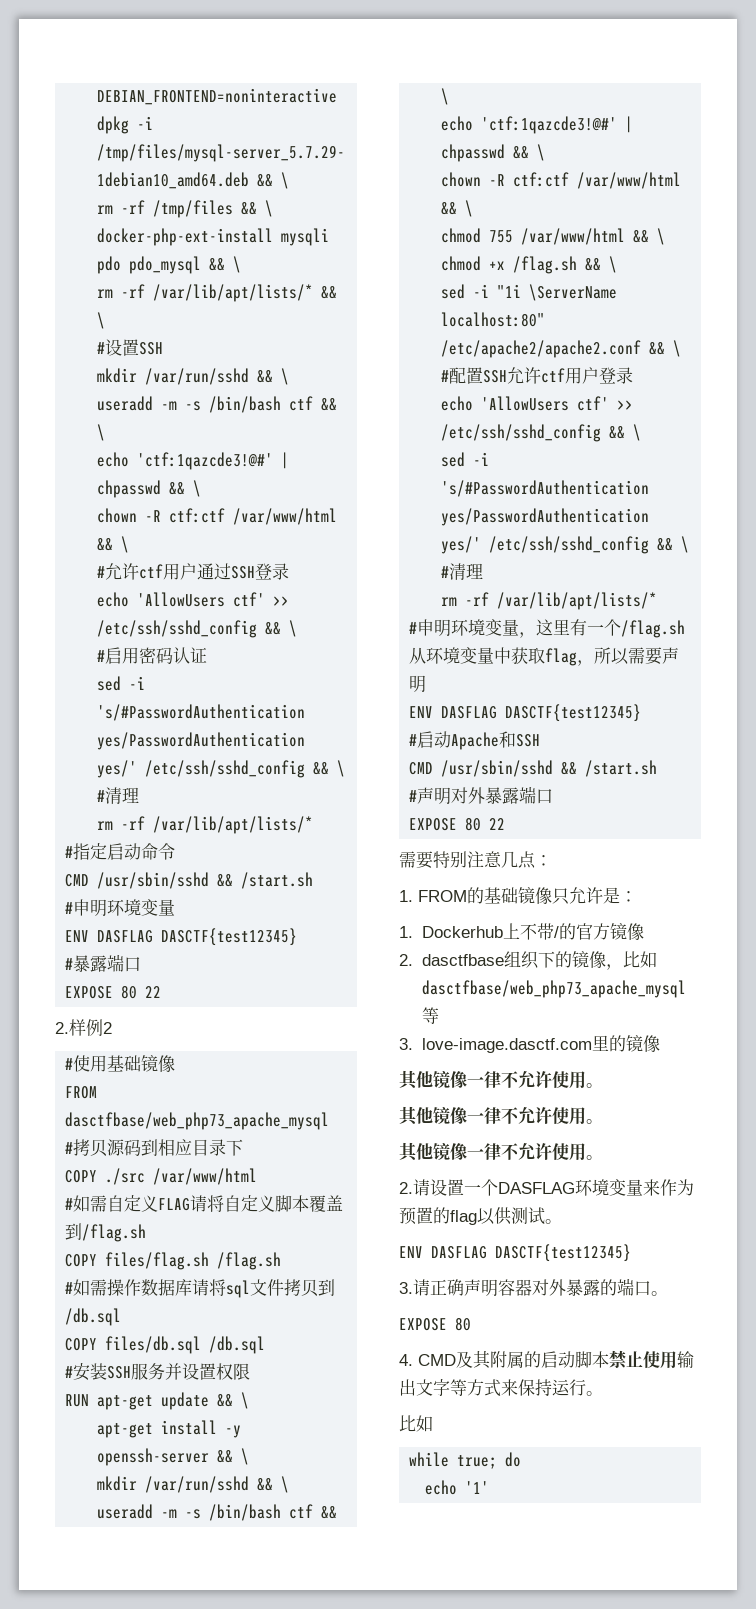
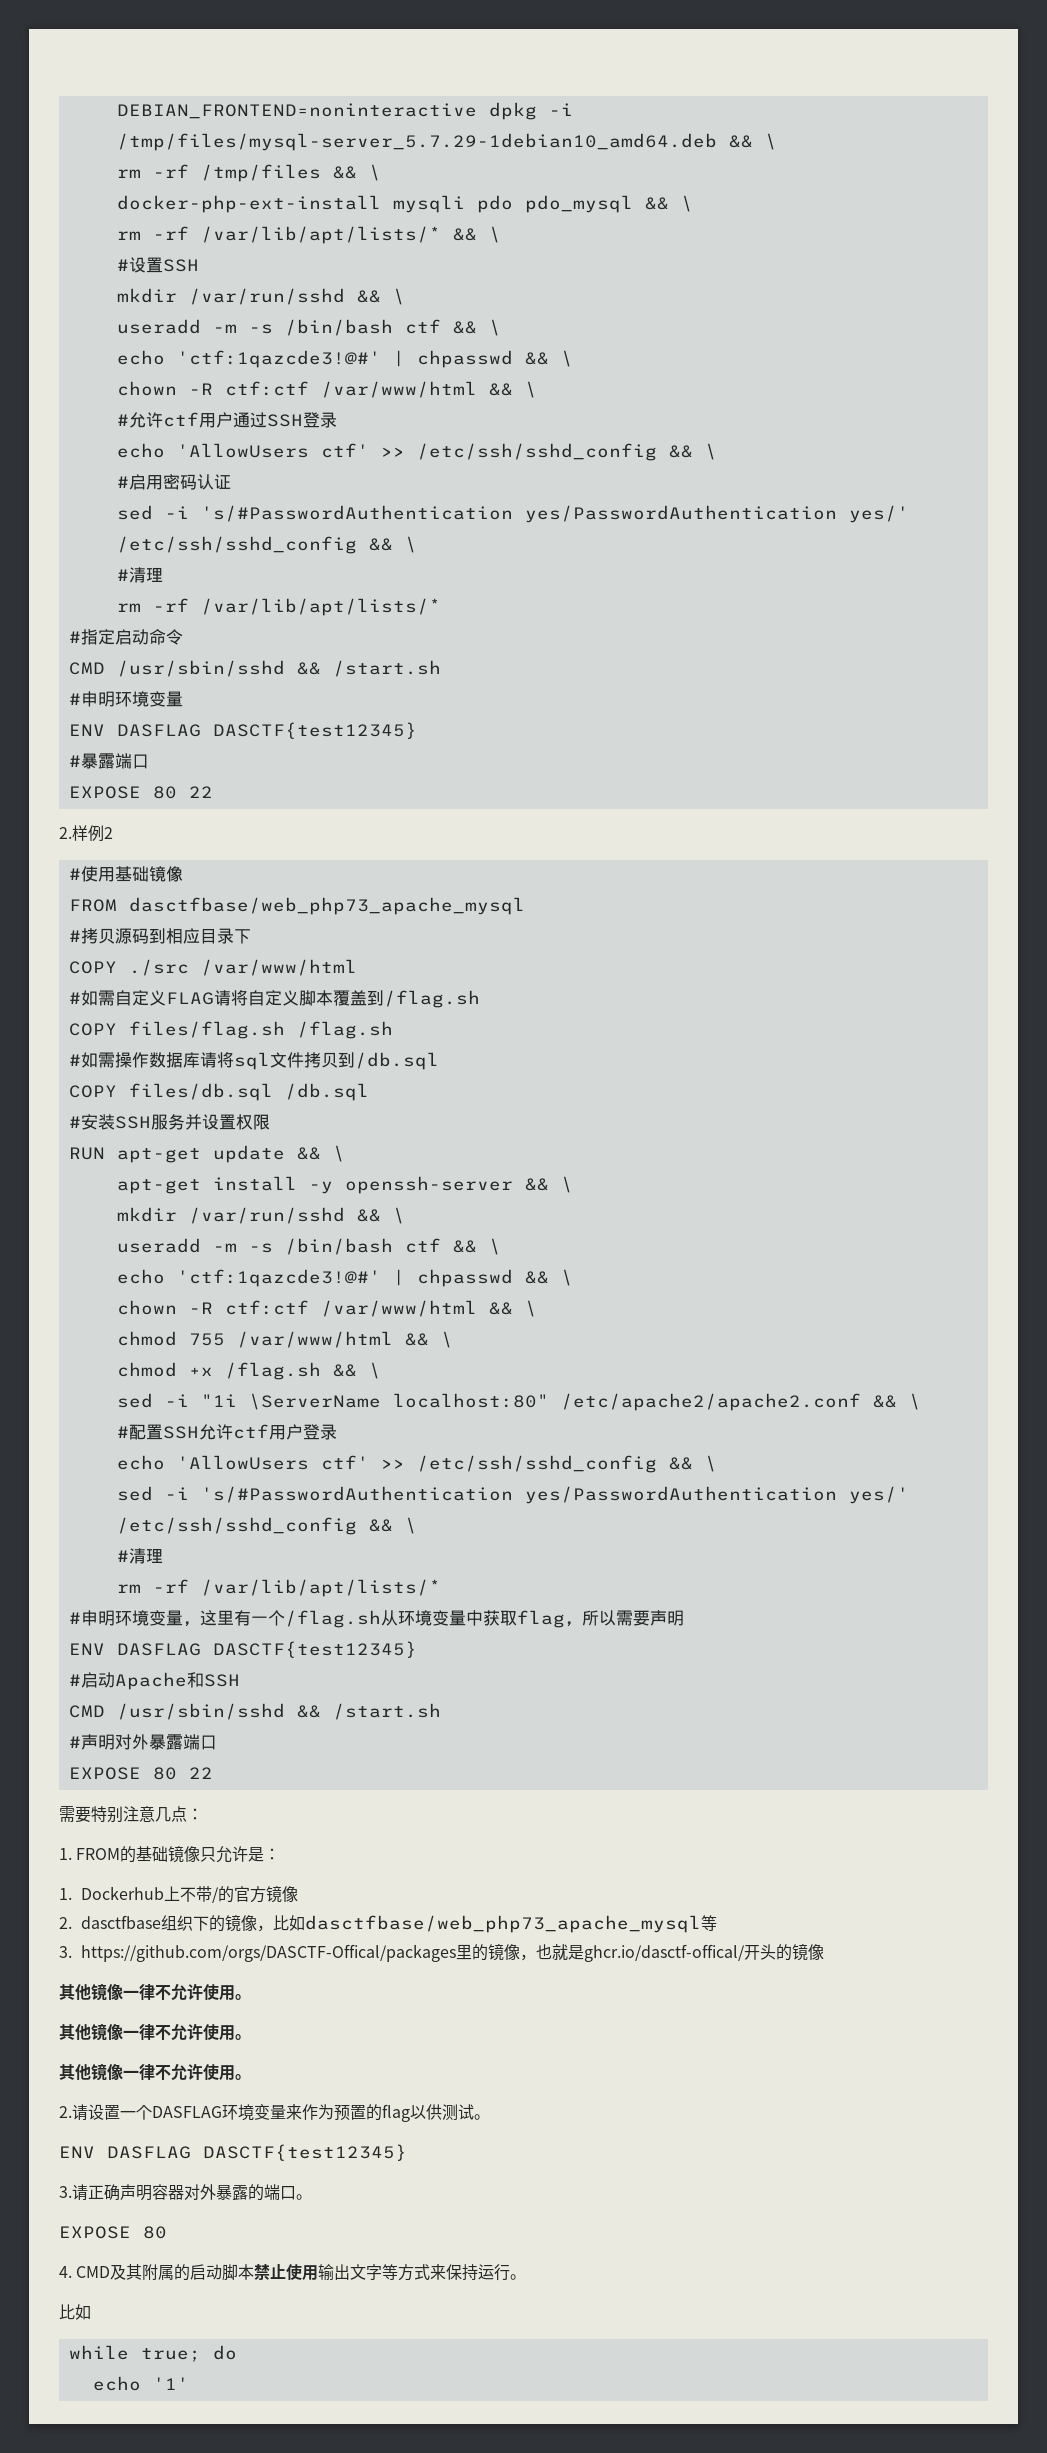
[421,1038,592,1053] love-image.dasctf.com -> [80,1944,456,1962] https://github.com/orgs/DASCTF-Offical/packages
(660, 1044) none -> [519,1943,824,1962] ，也就是ghcr.io/dasctf-offical/开头的镜像

